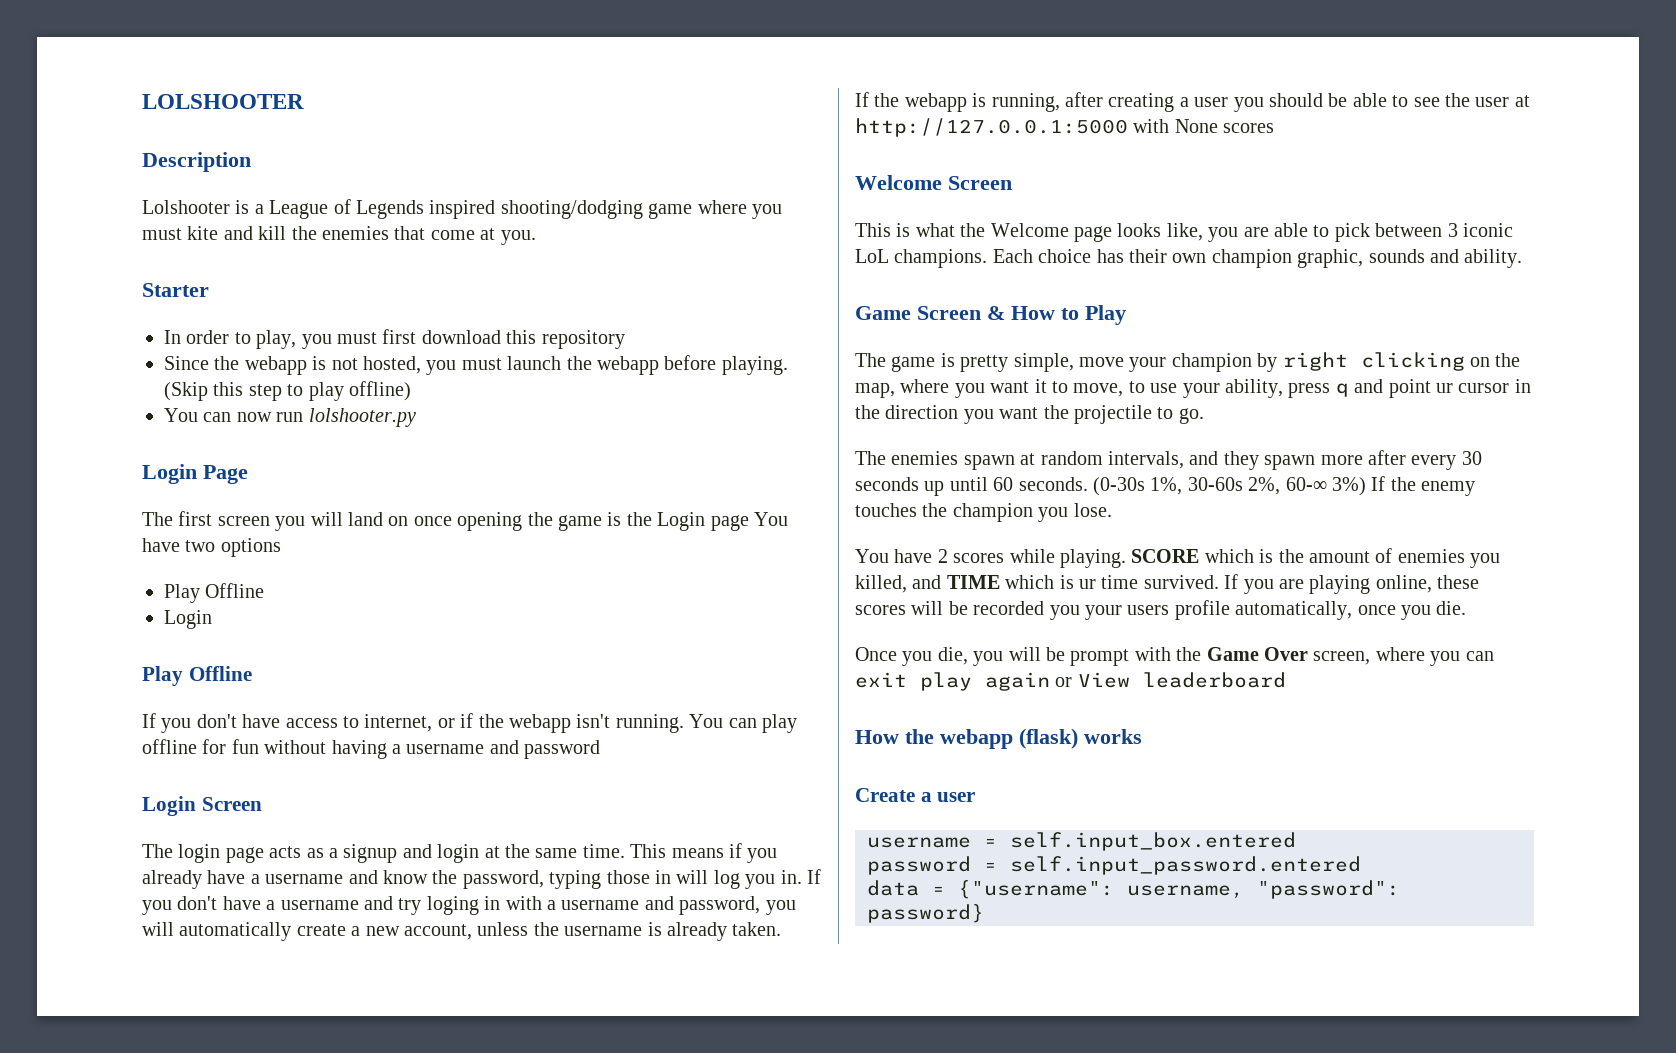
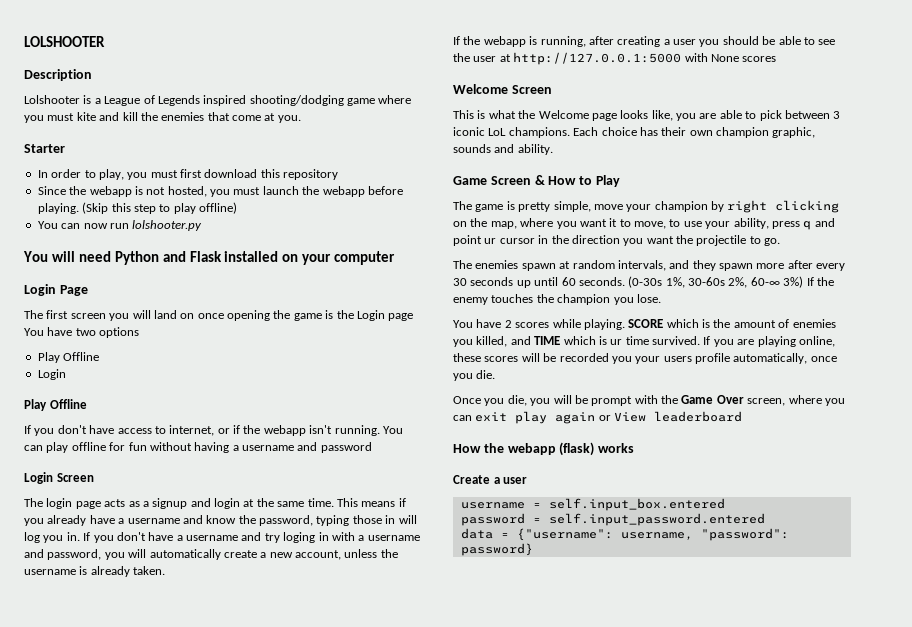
(416, 417) none -> [23,251,396,265] // You will need Python and Flask installed on your computer

